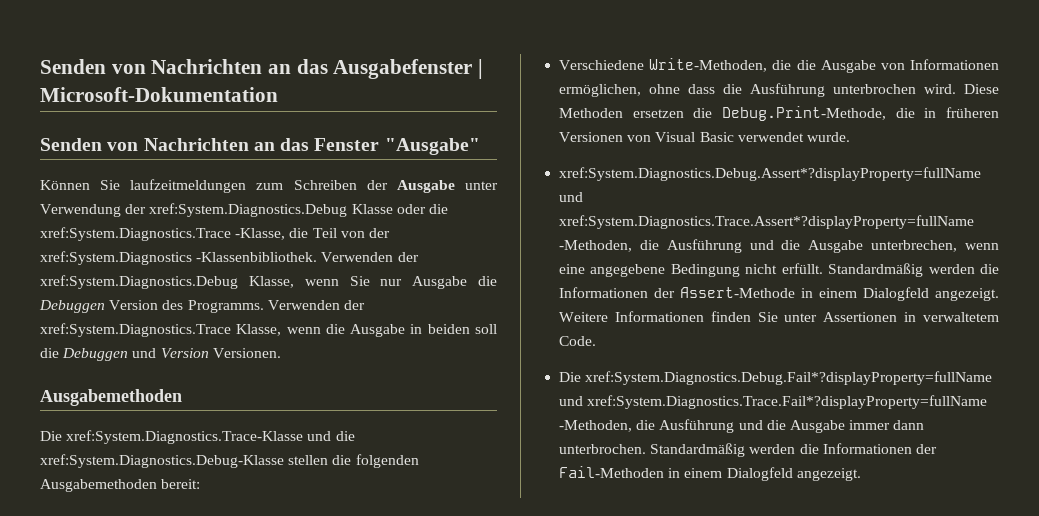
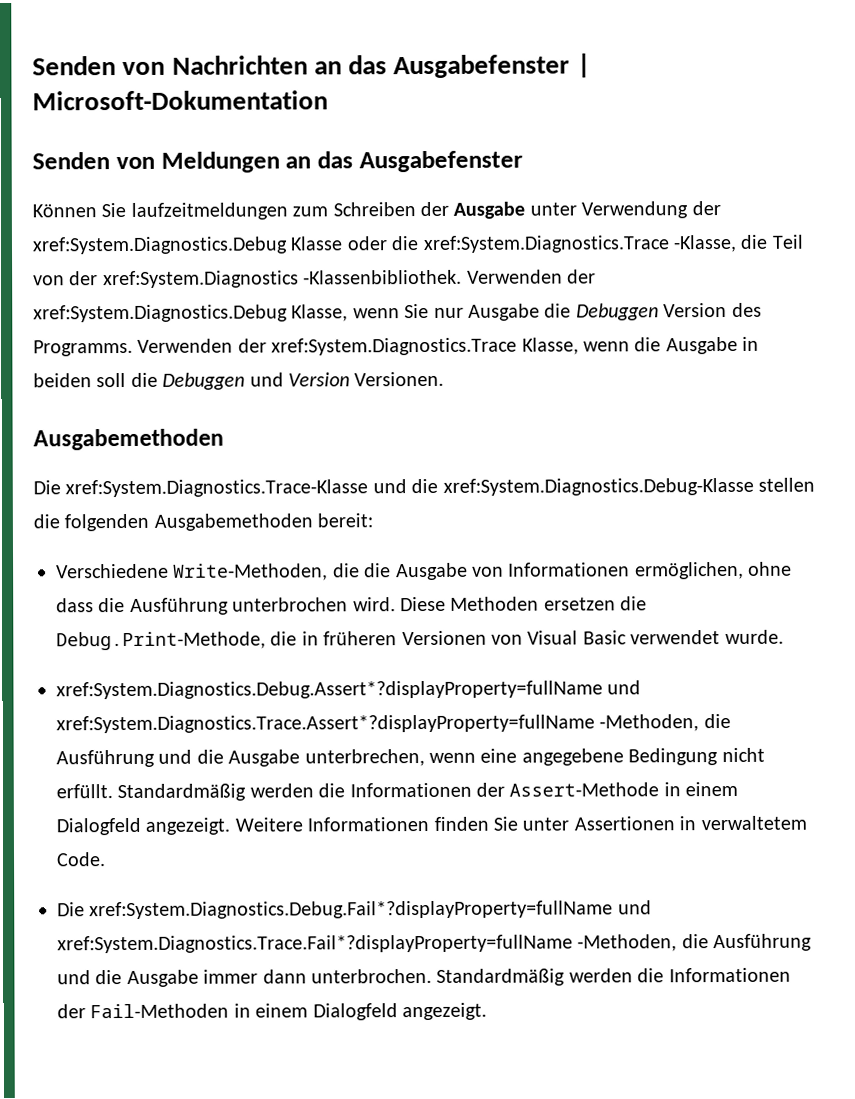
[143,138,480,155] Nachrichten an das Fenster "Ausgabe" -> [160,150,523,173] Meldungen an das Ausgabefenster

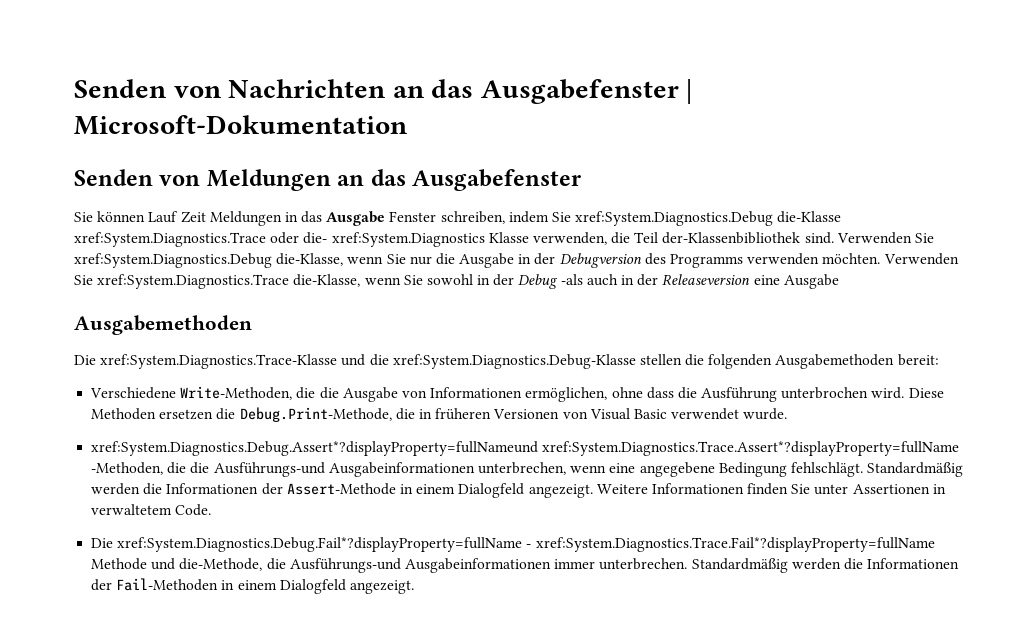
[32,201,721,220] [32,234,804,255] [33,269,596,289] [33,302,762,323] [33,336,760,357] [33,371,445,390] Können Sie laufzeitmeldungen zum Schreiben der Ausgabe unter Verwendung der xref:System.Diagnostics.Debug Klasse oder die xref:System.Diagnostics.Trace -Klasse, die Teil von der xref:System.Diagnostics -Klassenbibliothek. Verwenden der xref:System.Diagnostics.Debug Klasse, wenn Sie nur Ausgabe die Debuggen Version des Programms. Verwenden der xref:System.Diagnostics.Trace Klasse, wenn die Ausgabe in beiden soll die Debuggen und Version Versionen. -> [74,211,842,226] [74,232,935,247] [74,253,959,268] [74,274,839,289] Sie können Lauf Zeit Meldungen in das Ausgabe Fenster schreiben, indem Sie xref:System.Diagnostics.Debug die-Klasse xref:System.Diagnostics.Trace oder die- xref:System.Diagnostics Klasse verwenden, die Teil der-Klassenbibliothek sind. Verwenden Sie xref:System.Diagnostics.Debug die-Klasse, wenn Sie nur die Ausgabe in der Debugversion des Programms verwenden möchten. Verwenden Sie xref:System.Diagnostics.Trace die-Klasse, wenn Sie sowohl in der Debug -als auch in der Releaseversion eine Ausgabe
[56,680,642,700] xref:System.Diagnostics.Debug.Assert*?displayProperty=fullName und -> [91,441,539,456] xref:System.Diagnostics.Debug.Assert*?displayProperty=fullNameund
[56,749,301,768] Ausführung und die Ausgabe -> [190,462,475,477] die Ausführungs-und Ausgabeinformationen
[721,747,765,763] [56,784,113,799] nicht erfüllt. -> [790,462,863,477] fehlschlägt.
[617,900,652,915] [57,933,813,954] [57,968,432,988] und xref:System.Diagnostics.Trace.Fail*?displayProperty=fullName -Methoden, die Ausführung und die Ausgabe immer dann unterbrochen. -> [526,537,935,552] [91,558,688,573] - xref:System.Diagnostics.Trace.Fail*?displayProperty=fullName Methode und die-Methode, die Ausführungs-und Ausgabeinformationen immer unterbrechen.

